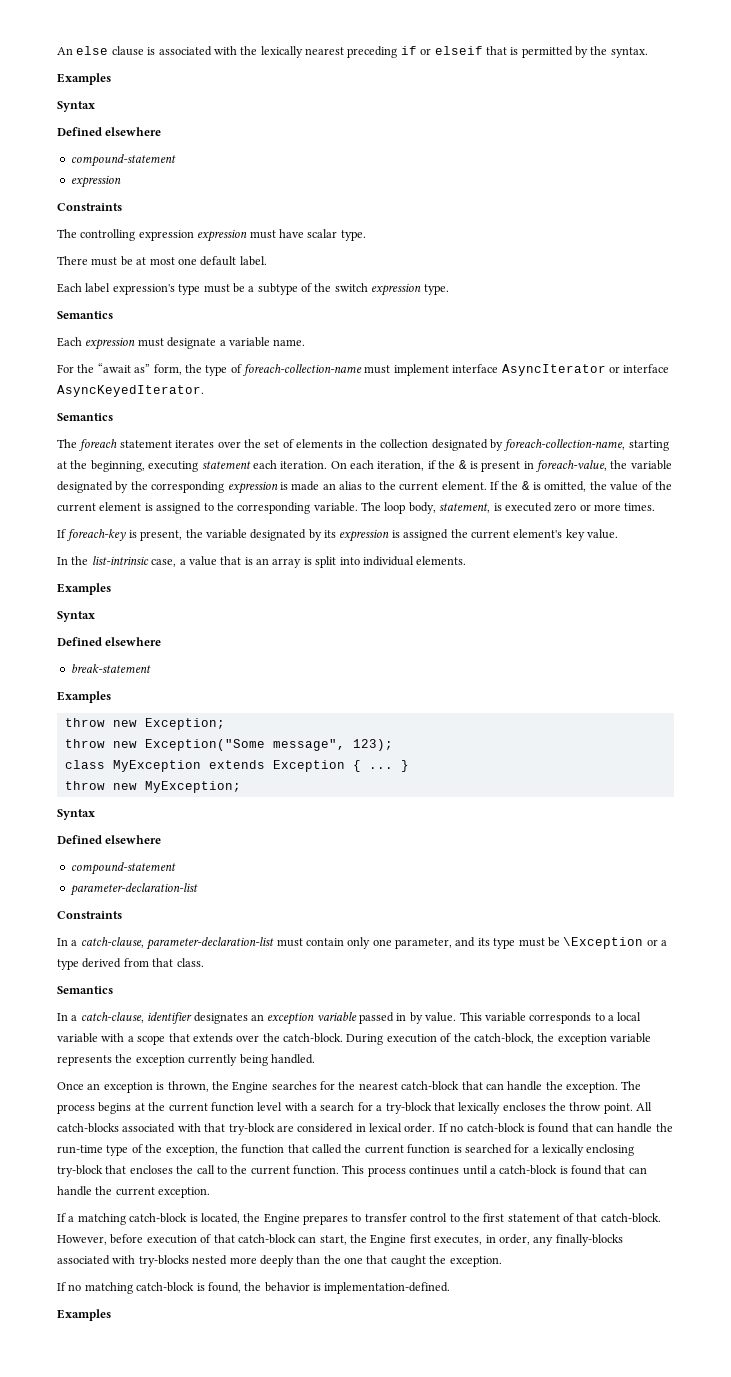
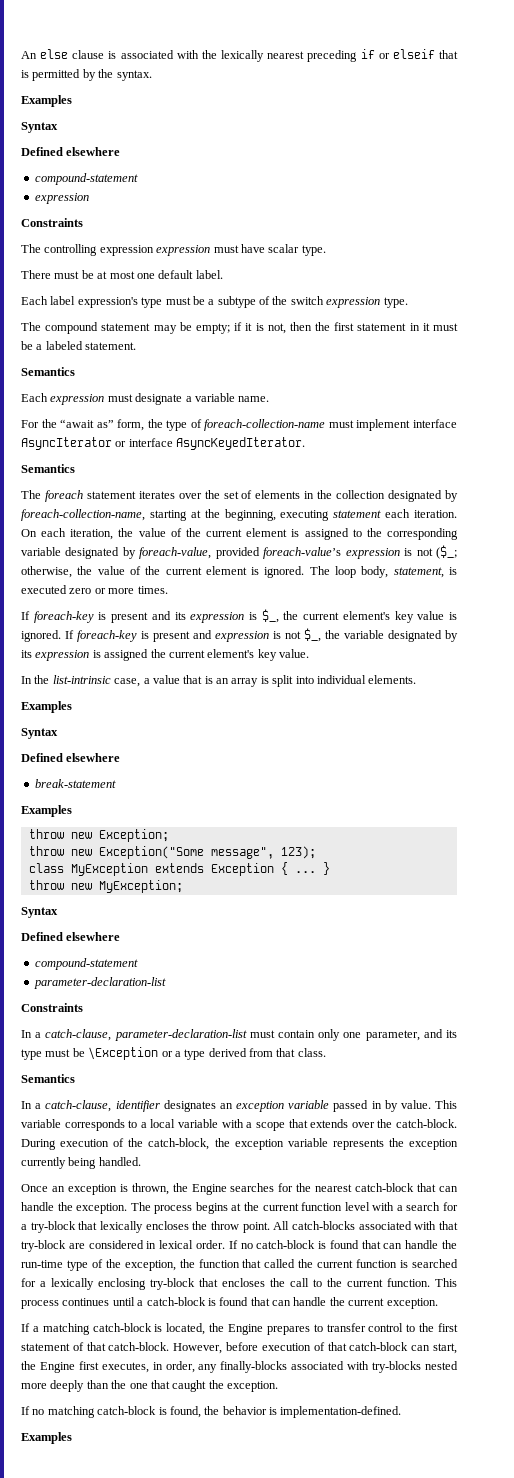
(449, 289) none -> [21,322,458,334] [21,341,137,350] // The compound statement may be empty; if it is not, then the first statement in it must be a labeled statement.
[427,460,672,472] [57,481,587,494] if the & is present in foreach-value, the variable designated by the corresponding expression is made an alias to the current element. If the & is omitted, -> (114, 534) none
[313,502,358,512] variable. -> [21,545,458,559] [21,566,305,578] variable designated by foreach-value, provided foreach-value’s expression is not ($_; otherwise, the value of the current element is ignored.
[140,530,183,541] present, -> [111,609,458,623] [21,628,321,642] present and its expression is $_, the current element's key value is ignored. If foreach-key is present and expression is not $_,

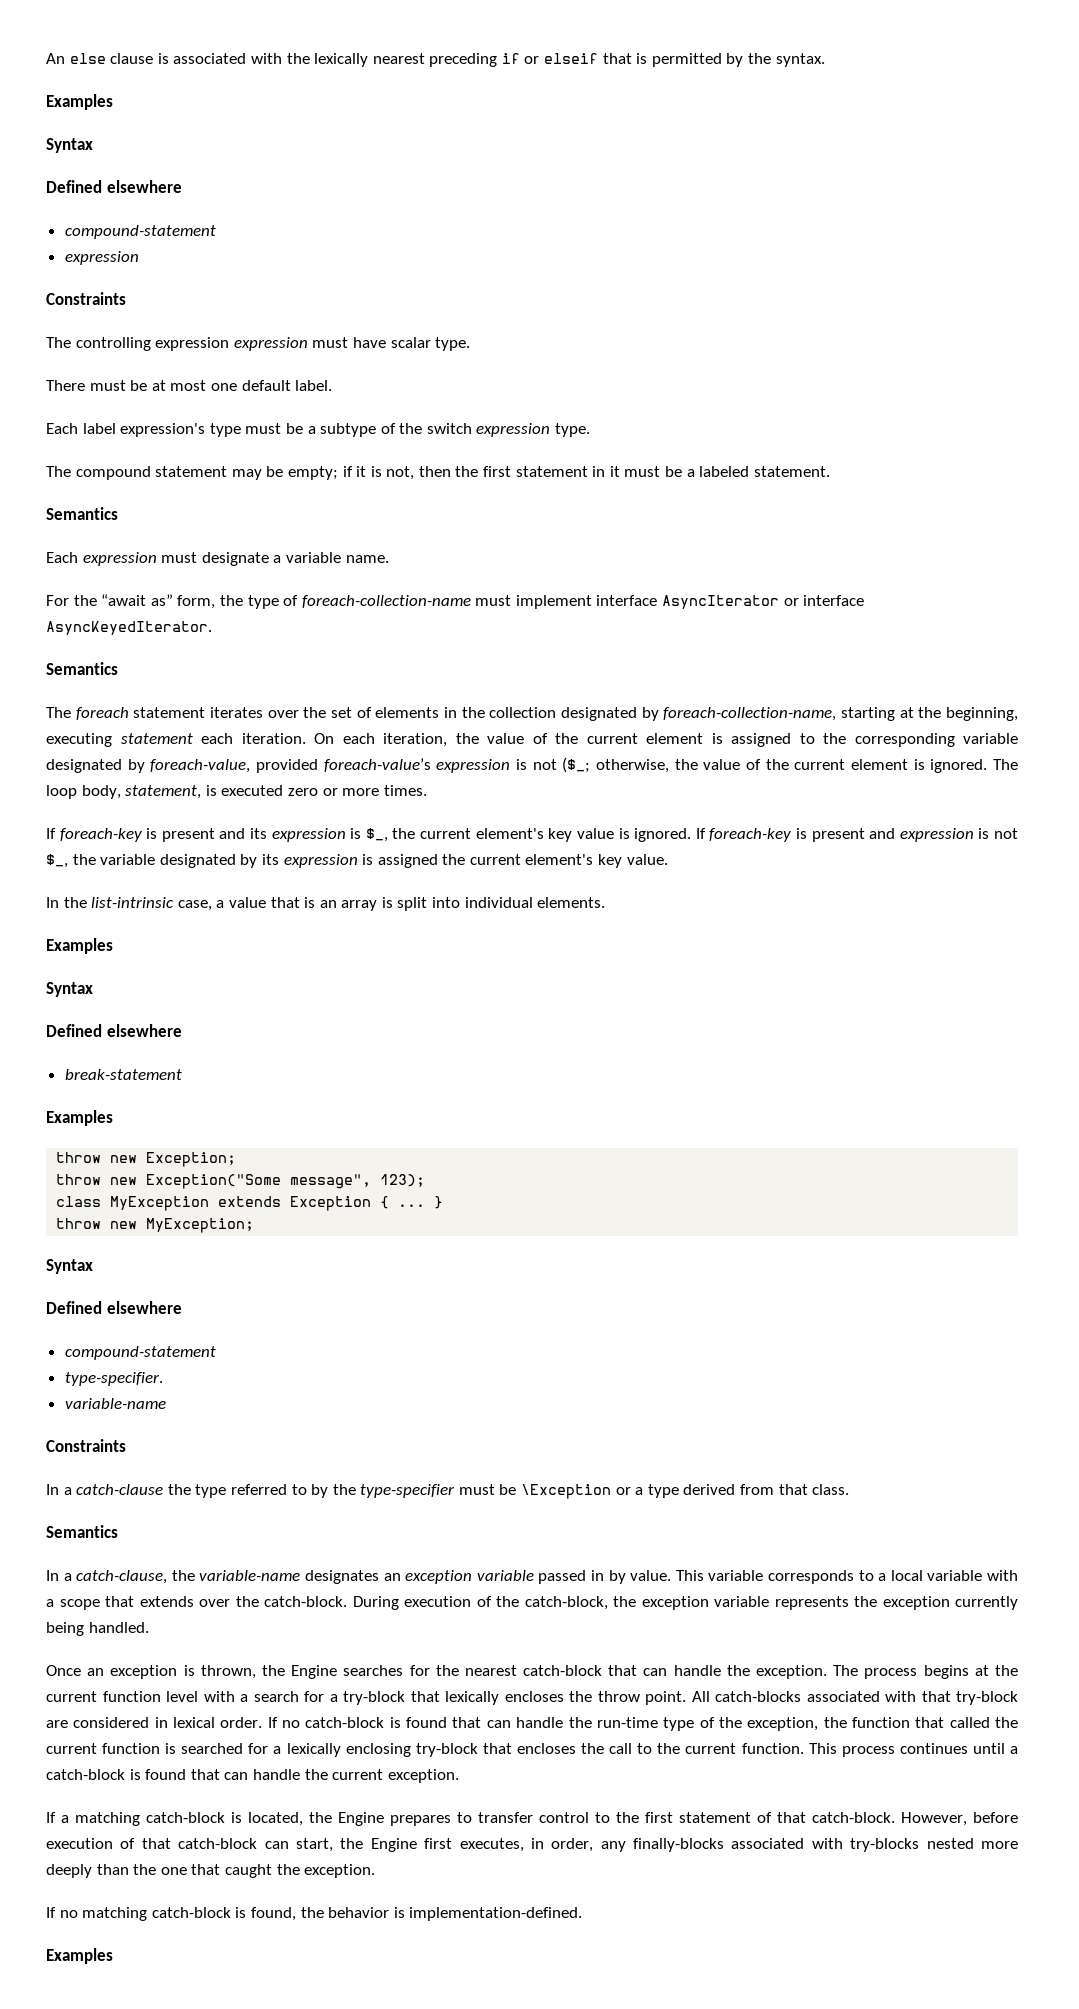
[33,977,166,989] parameter-declaration-list -> [64,1372,163,1386] [64,1398,166,1409] type-specifier. // variable-name
[45,1029,457,1041] [21,1049,42,1060] catch-clause, parameter-declaration-list must contain only one parameter, and its type -> [76,1484,455,1498] catch-clause the type referred to by the type-specifier
[115,1100,160,1112] identifier -> [171,1570,301,1581] the variable-name

